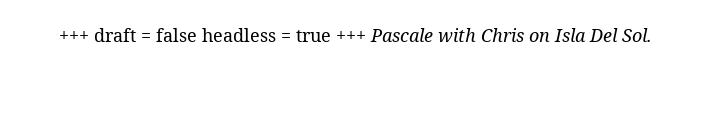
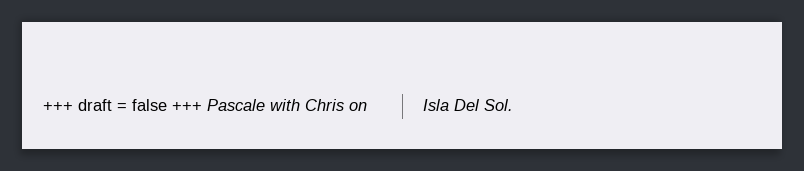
[202,28,331,42] headless = true -> (167, 105) none

